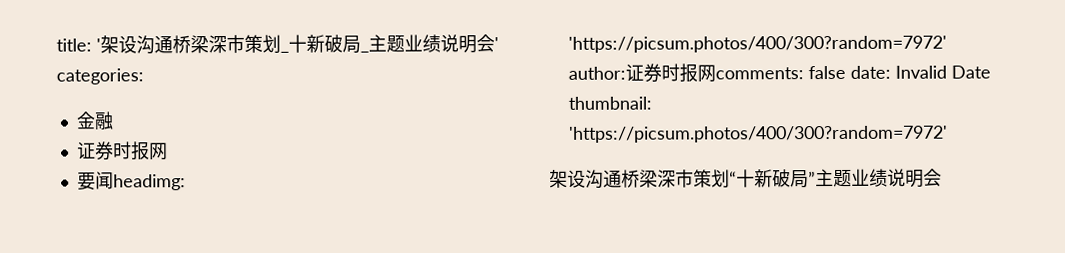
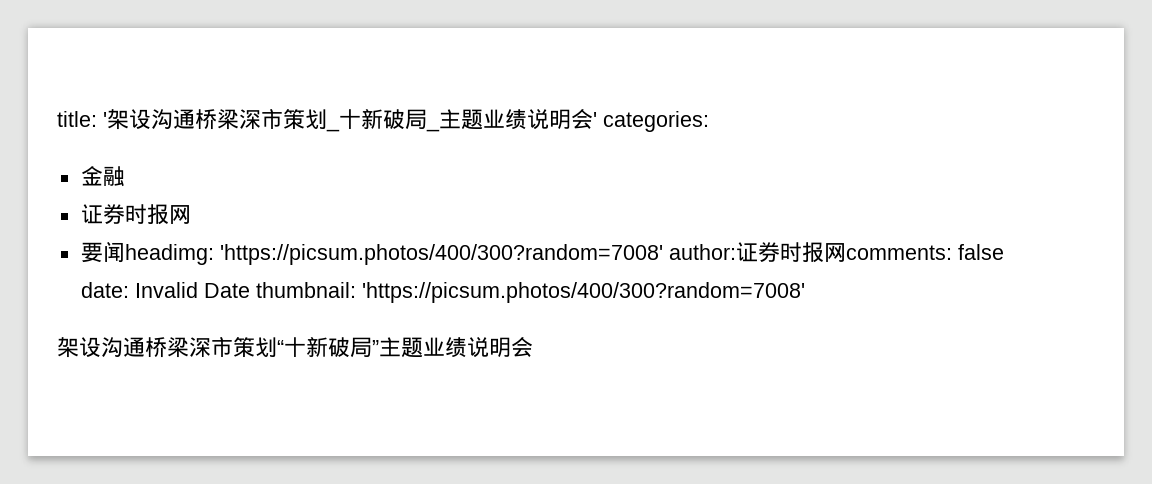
[567,35,947,53] 'https://picsum.photos/400/300?random=7972' -> [219,244,663,265] 'https://picsum.photos/400/300?random=7008'
[568,125,948,143] 'https://picsum.photos/400/300?random=7972' -> [361,282,805,303] 'https://picsum.photos/400/300?random=7008'

